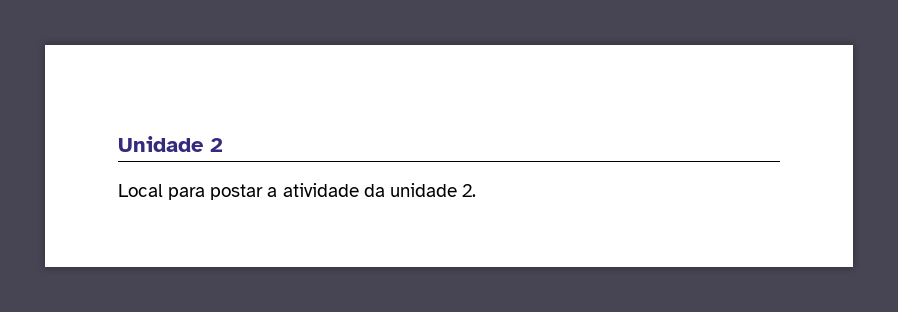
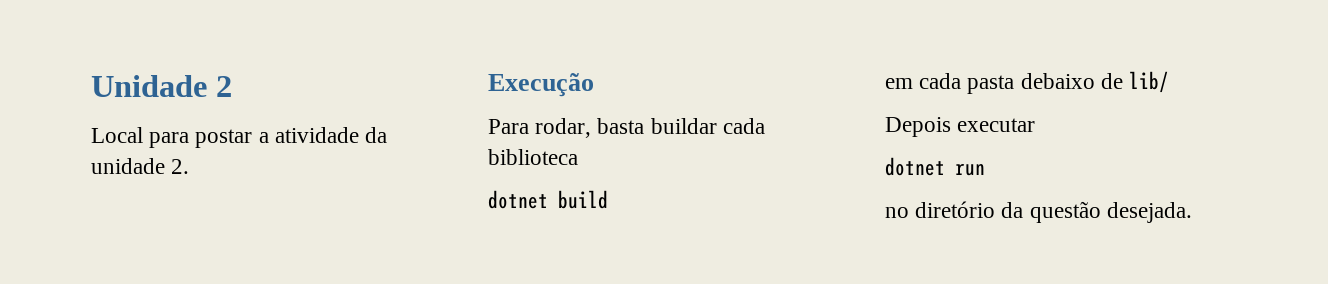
(476, 190) none -> [488,73,594,97] [488,118,765,138] [488,149,578,165] [488,190,608,209] [885,71,1170,94] [885,117,1036,137] [885,157,985,176] [885,201,1192,223] // Execução // Para rodar, basta buildar cada biblioteca // dotnet build // em cada pasta debaixo de lib/ // Depois executar // dotnet run // no diretório da questão desejada.

